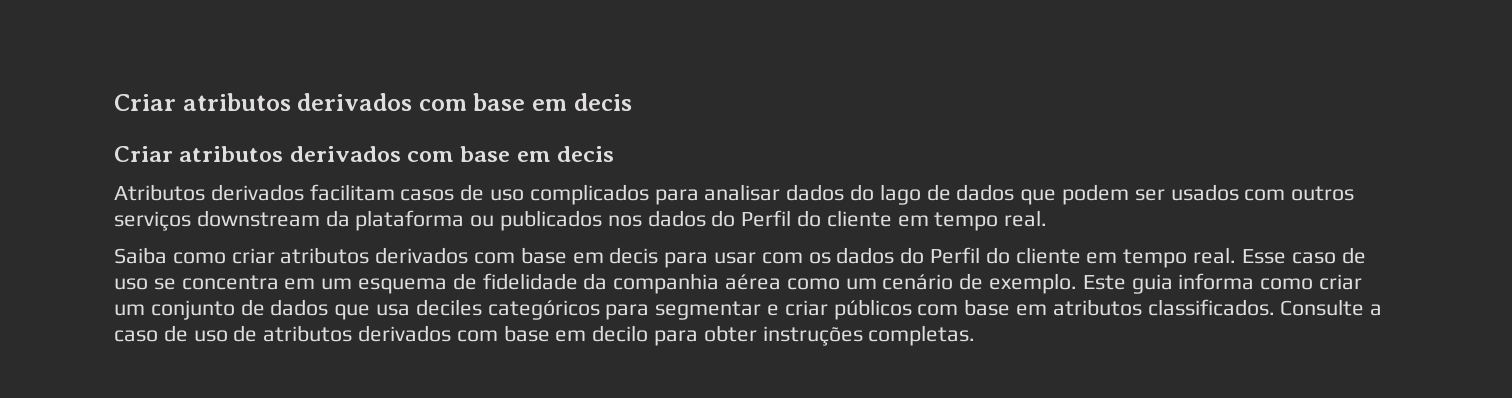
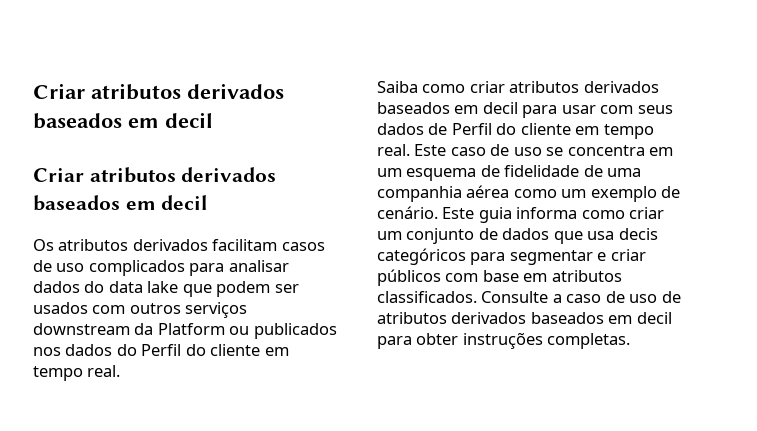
[114,93,632,111] [114,146,615,162] [114,184,205,201] Criar atributos derivados com base em decis // Criar atributos derivados com base em decis // Atributos -> [33,83,284,100] [33,112,213,129] [33,167,277,183] [33,195,208,211] [33,239,129,251] Criar atributos derivados baseados em decil // Criar atributos derivados baseados em decil // Os atributos
[879,184,1015,205] lago de dados -> [108,281,179,293] data lake
[355,210,465,231] plataforma -> [157,323,225,335] Platform
[474,247,1286,268] com base em decis para usar com os dados do Perfil do cliente em tempo real. Esse -> [377,102,673,118] [377,123,654,139] [377,144,447,156] baseados em decil para usar com seus dados de Perfil do cliente em tempo real. Este
[583,273,608,290] da -> [583,165,642,177] de uma
[882,273,1078,294] cenário de exemplo. -> [590,186,681,202] [377,206,438,219] exemplo de cenário.
[415,299,482,316] deciles -> [618,228,658,240] decis
[456,325,649,342] com base em decilo -> [530,312,672,324] baseados em decil

